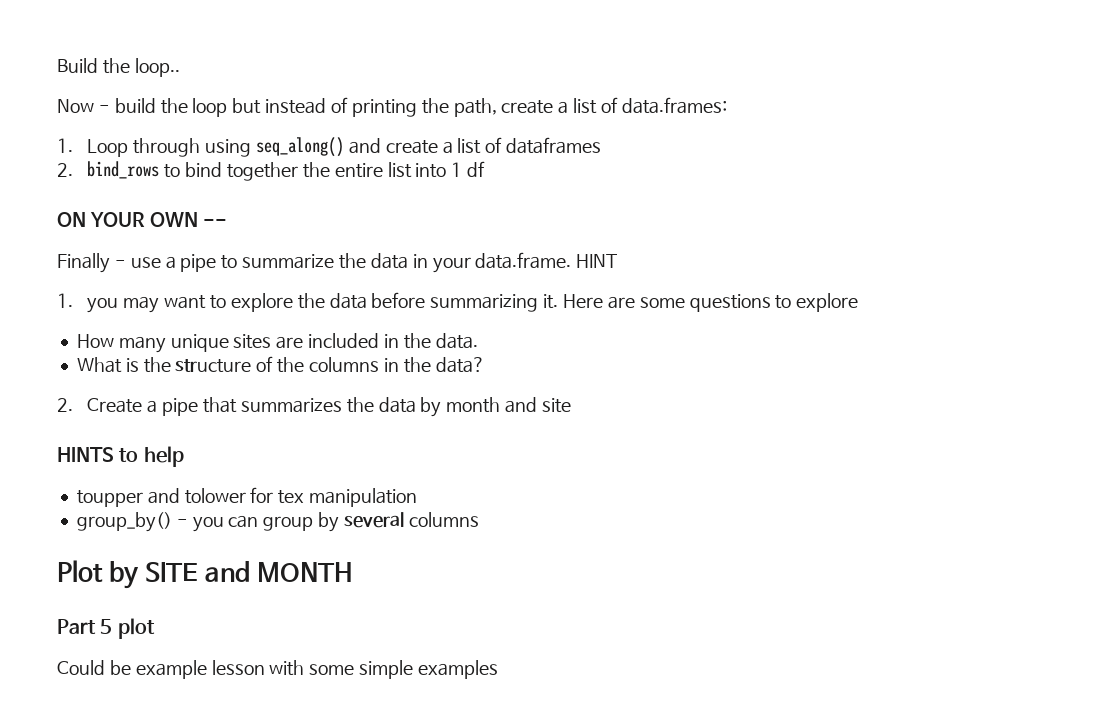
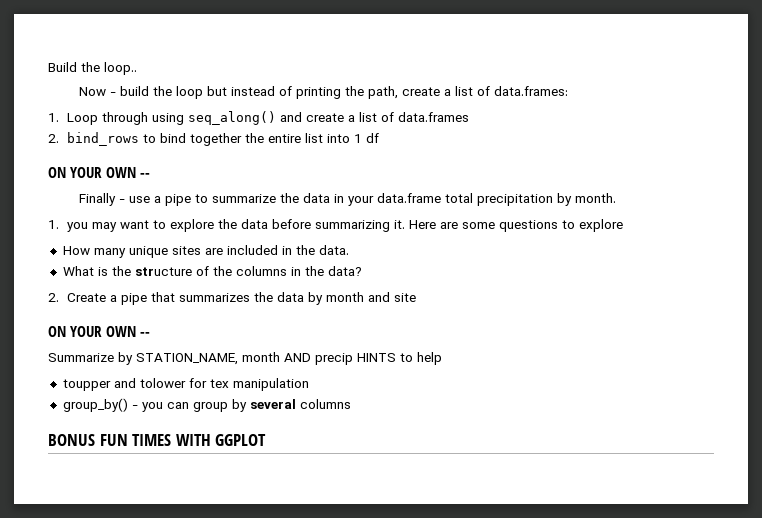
[506,137,602,154] dataframes -> [398,112,470,122] data.frames
[475,252,618,269] data.frame. HINT -> [376,193,616,206] data.frame total precipitation by month.
(572, 405) none -> [48,326,150,337] [48,352,353,365] ON YOUR OWN -- // Summarize by STATION_NAME, month AND precip
[57,560,353,589] [57,618,155,639] [57,660,499,679] Plot by SITE and MONTH // Part 5 plot // Could be example lesson with some simple examples -> [48,434,267,446] BONUS FUN TIMES WITH GGPLOT

